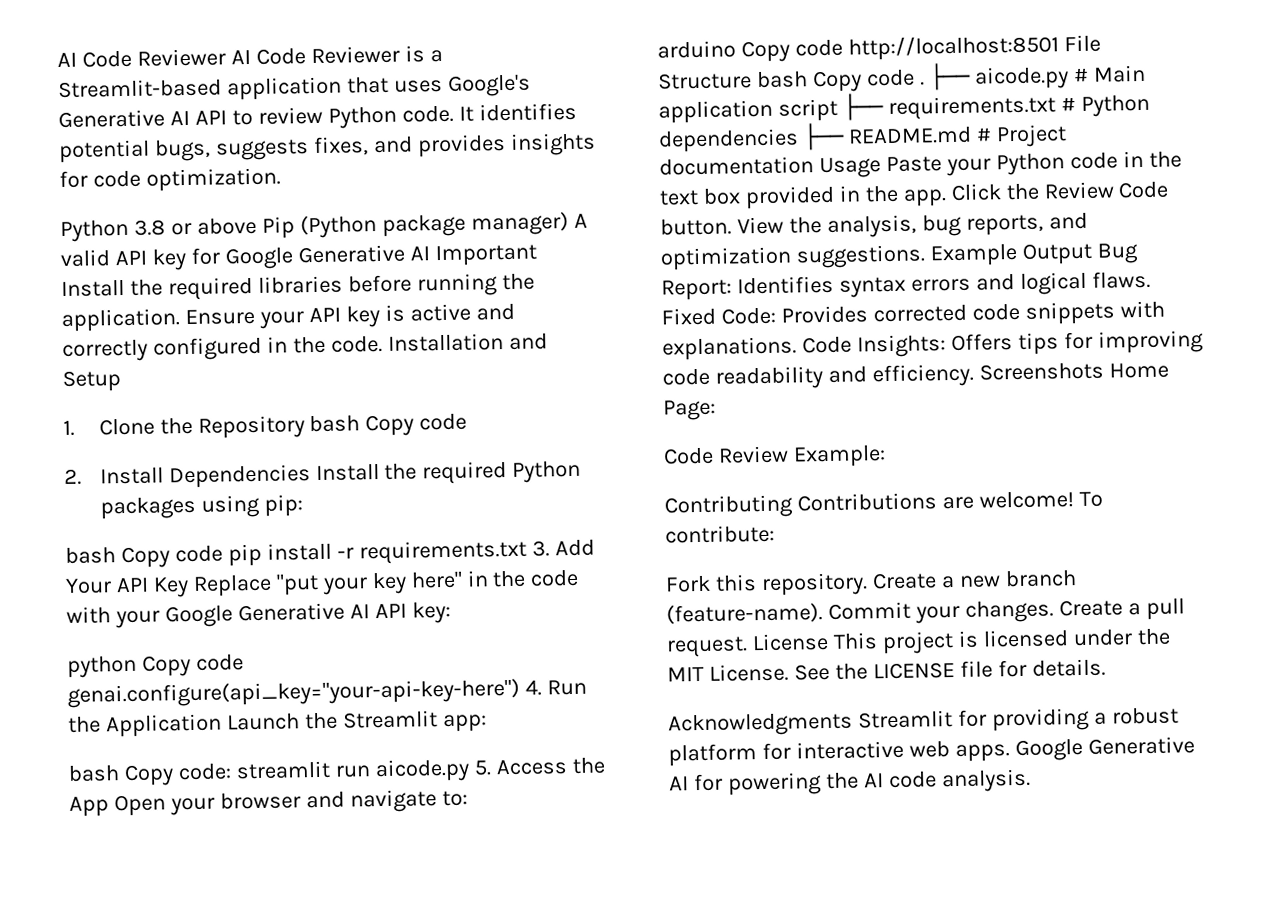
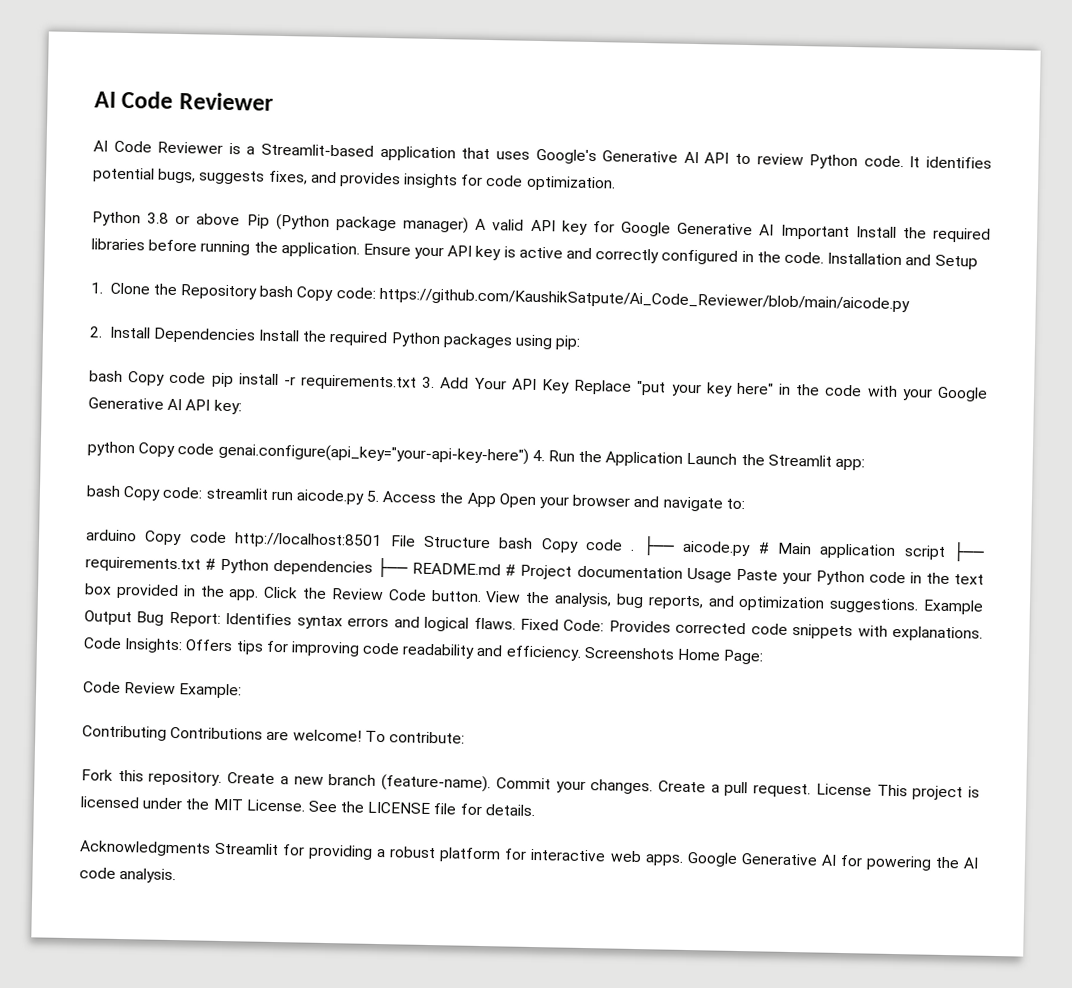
[57,48,226,68] AI Code Reviewer -> [94,90,274,111] AI Code Reviewer //
[419,413,468,431] code -> [335,287,910,313] code: https://github.com/KaushikSatpute/Ai_Code_Reviewer/blob/main/aicode.py

